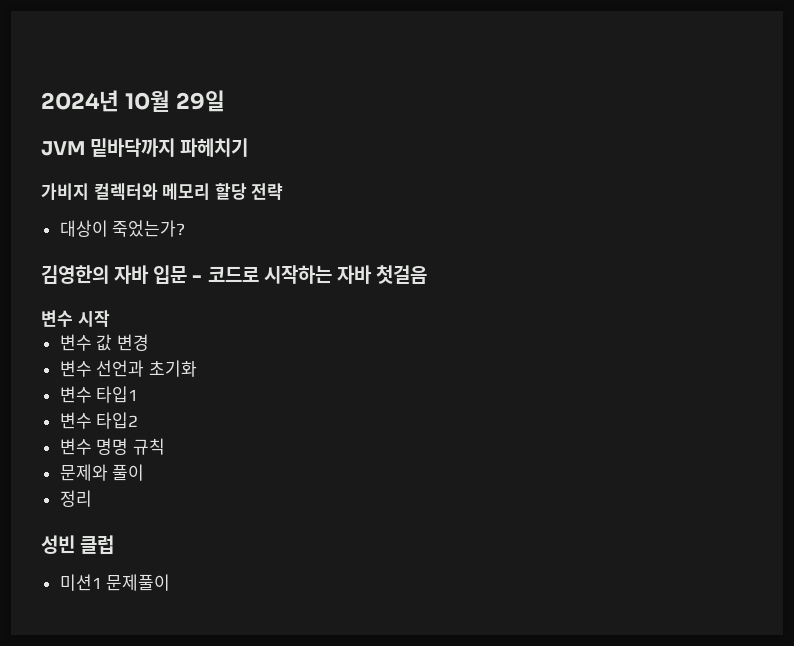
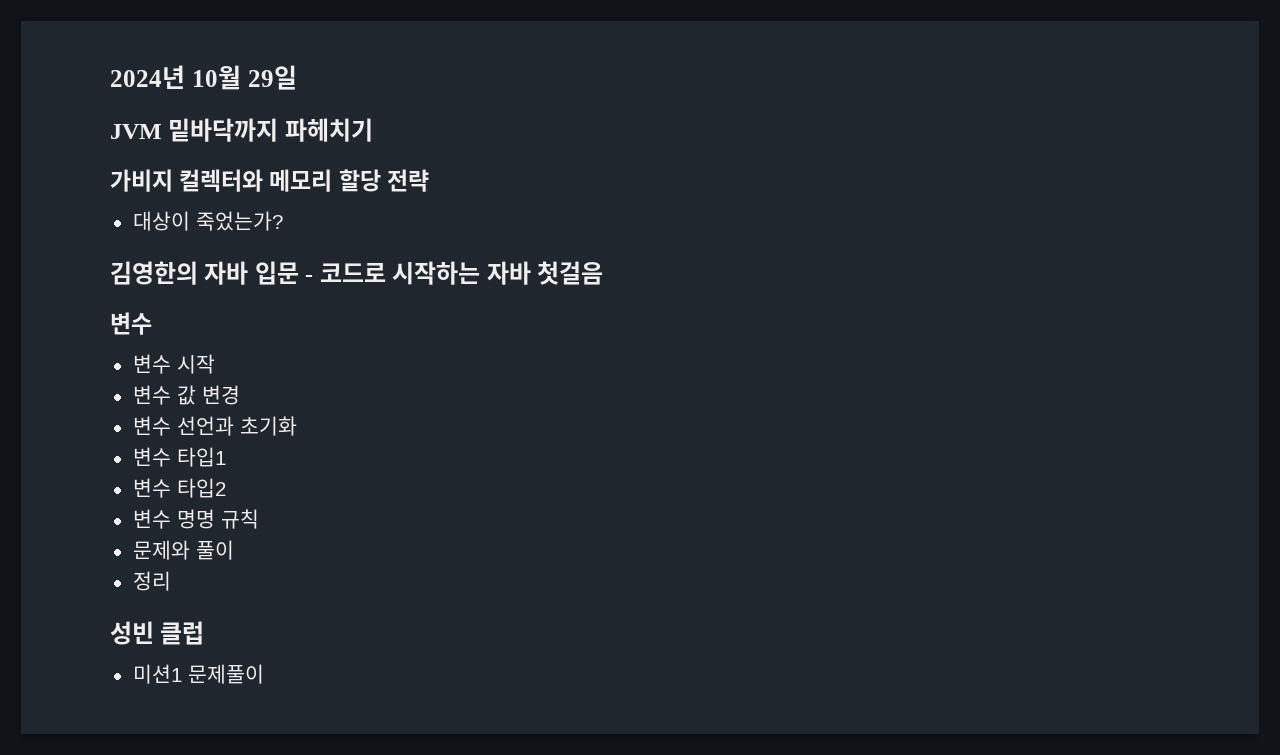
(73, 318) none -> [132,354,171,374] // 변수

